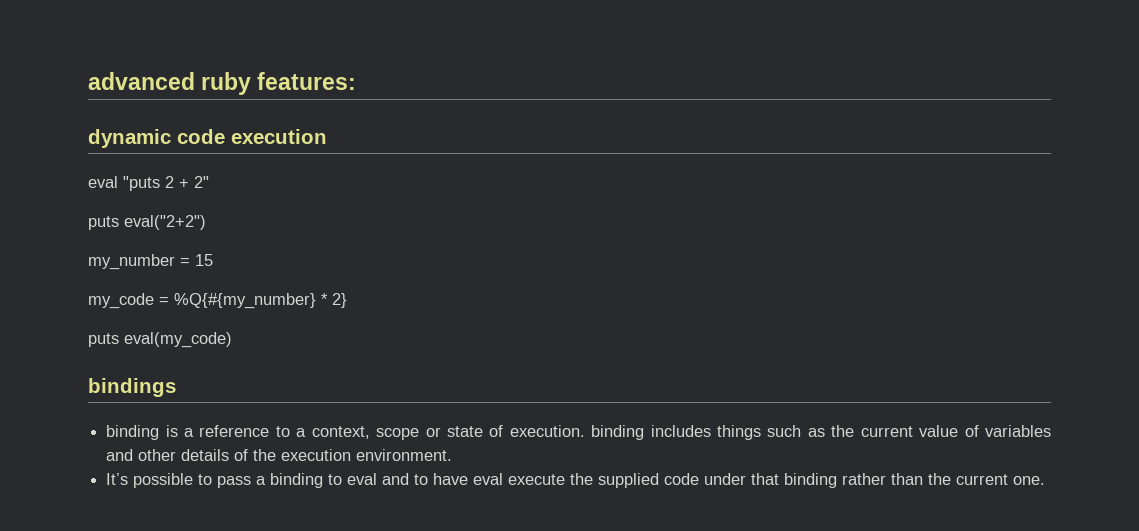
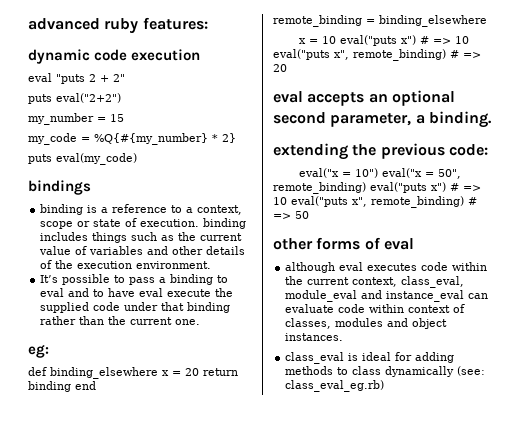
(1046, 480) none -> [28,345,49,358] [28,367,238,379] [28,381,96,392] [273,15,487,27] [299,35,470,46] [273,49,481,61] [273,64,287,72] [273,90,455,106] [273,111,492,128] [273,143,488,160] [299,168,462,179] [273,182,481,194] [273,196,477,208] [273,211,309,219] [273,237,414,250] [285,262,488,273] [285,276,465,288] [285,290,489,302] [285,304,466,313] [285,318,448,329] [285,333,344,341] [285,352,455,364] [285,366,486,377] [285,380,385,392] // eg: // def binding_elsewhere x = 20 return binding end // remote_binding = binding_elsewhere // x = 10 eval("puts x") # => 10 eval("puts x", remote_binding) # => 20 // eval accepts an optional second parameter, a binding. // extending the previous code: // eval("x = 10") eval("x = 50", remote_binding) eval("puts x") # => 10 eval("puts x", remote_binding) # => 50 // other forms of eval // although eval executes code within the current context, class_eval, module_eval and instance_eval can evaluate code within context of classes, modules and object instances. // class_eval is ideal for adding methods to class dynamically (see: class_eval_eg.rb)

